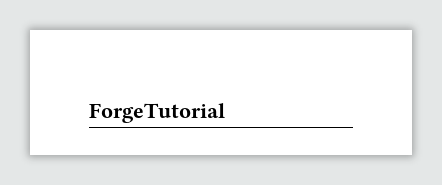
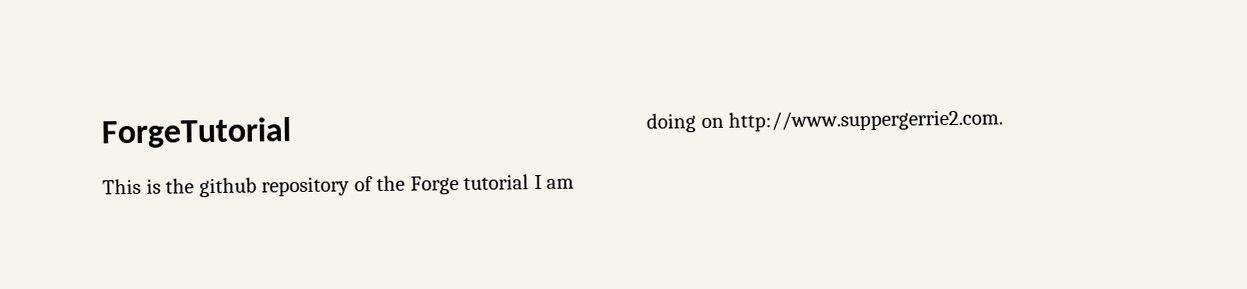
(225, 113) none -> [102,174,575,198] [646,109,1004,133] // This is the github repository of the Forge tutorial I am doing on http://www.suppergerrie2.com.

